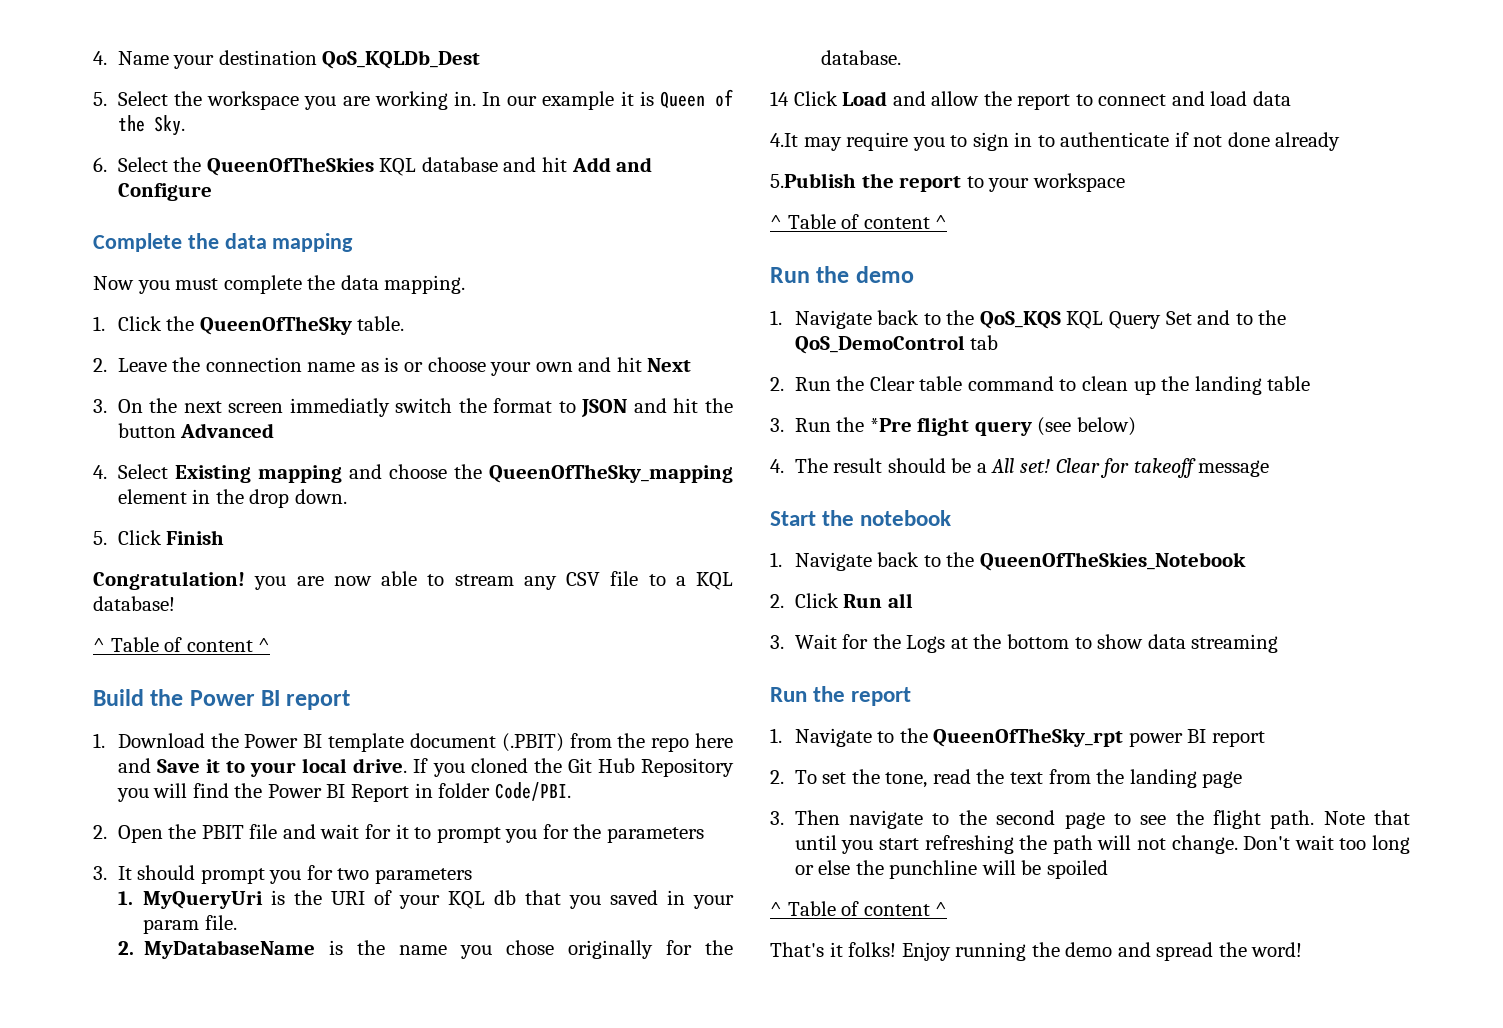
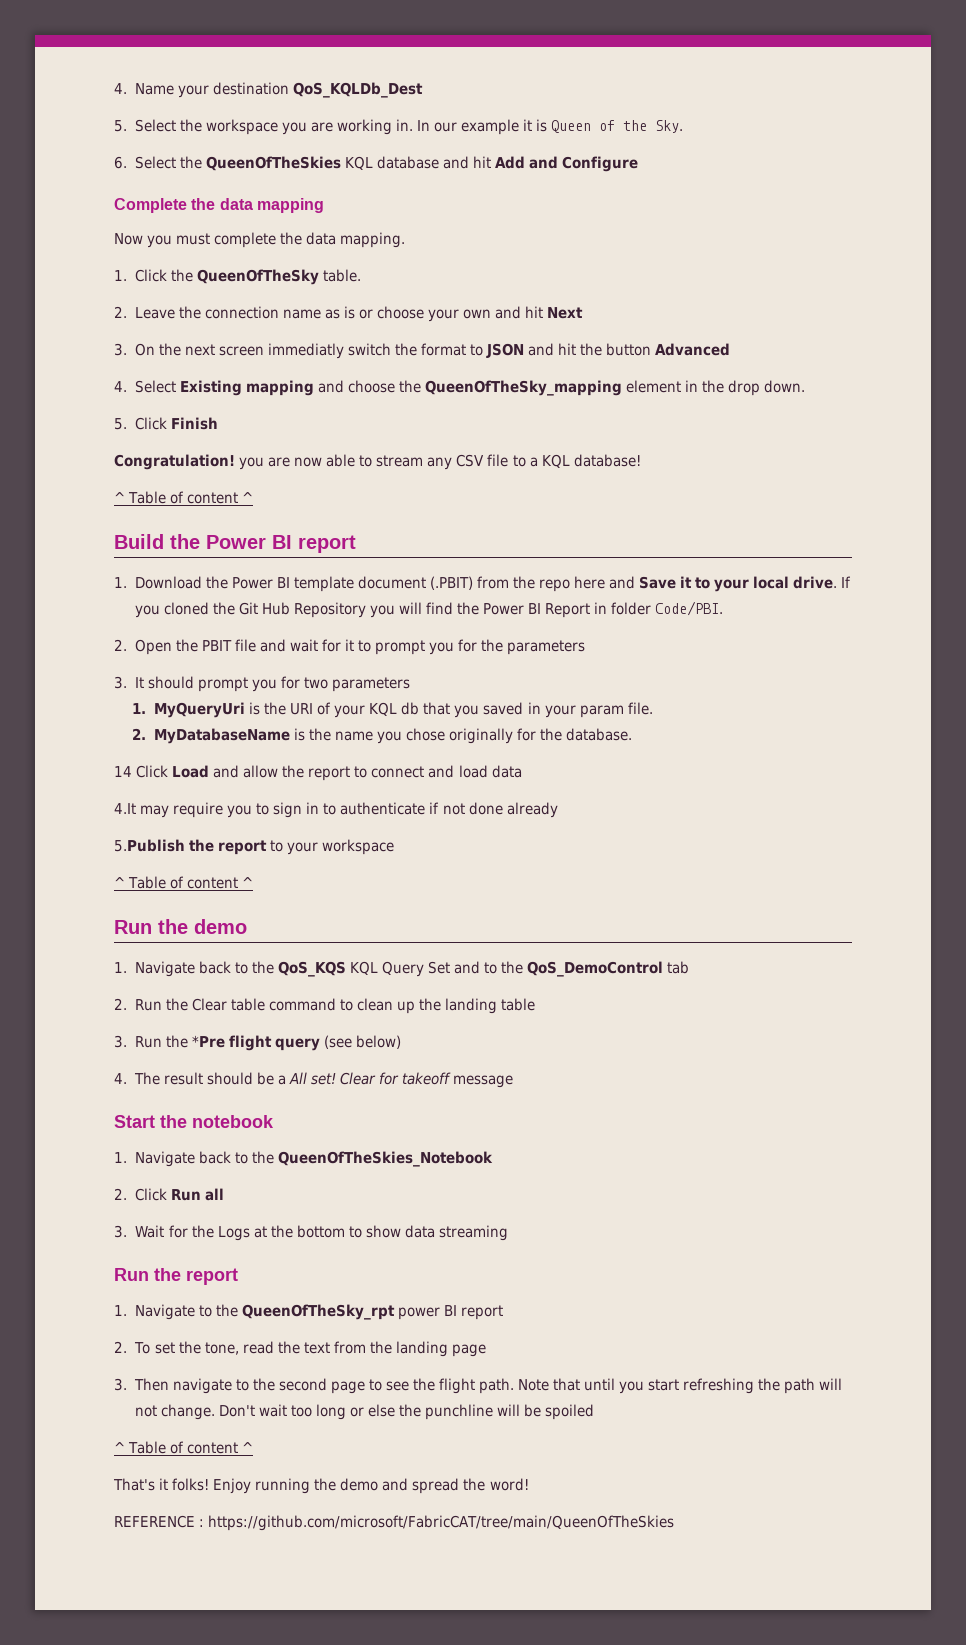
(1303, 949) none -> [114,1515,675,1531] // REFERENCE : https://github.com/microsoft/FabricCAT/tree/main/QueenOfTheSkies

